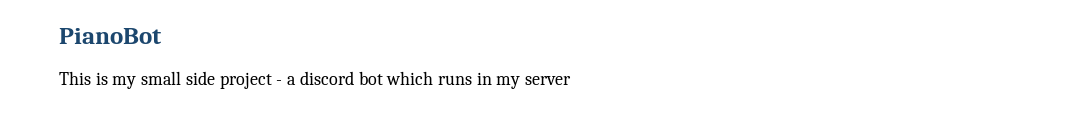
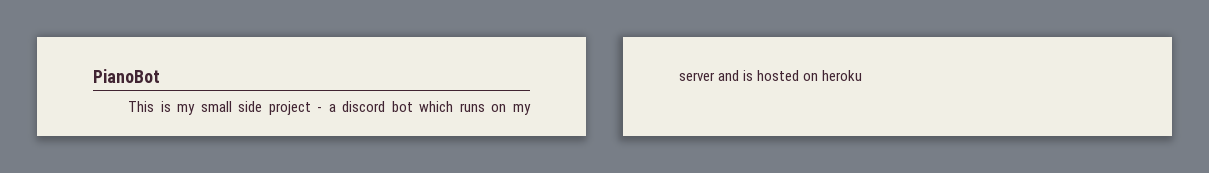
[476,72,492,85] in -> [491,104,507,112] on
(572, 80) none -> [718,70,863,81] and is hosted on heroku

